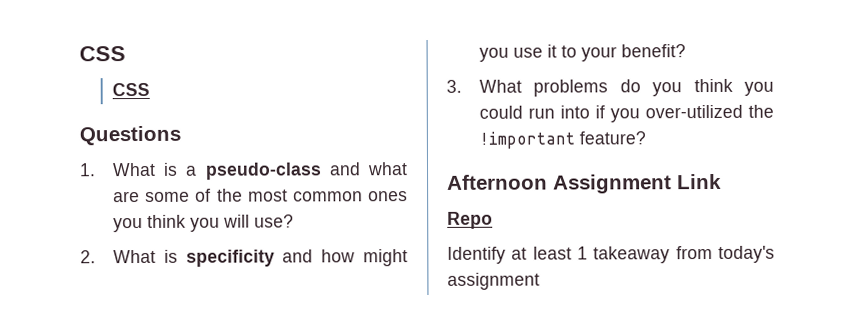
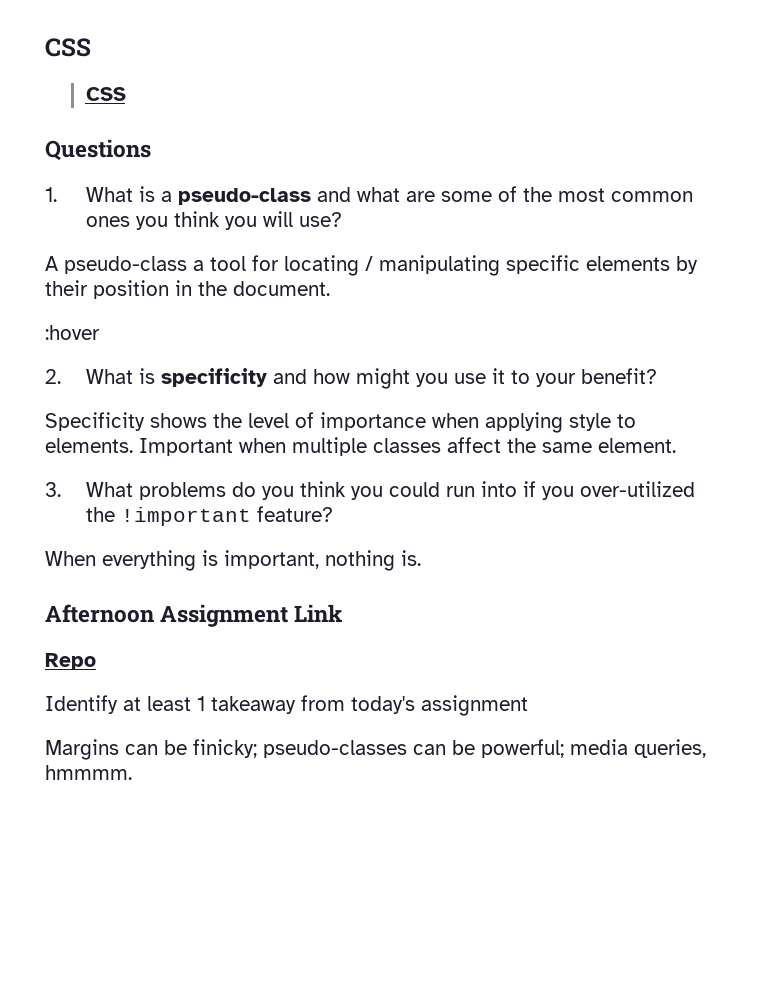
(295, 221) none -> [45,255,698,276] [45,280,330,299] [45,325,100,340] // A pseudo-class a tool for locating / manipulating specific elements by their position in the document. // :hover
(687, 51) none -> [45,412,636,433] [45,437,676,456] // Specificity shows the level of importance when applying style to elements. Important when multiple classes affect the same element.
(647, 138) none -> [45,550,421,571] // When everything is important, nothing is.
(540, 281) none -> [45,739,706,760] [45,765,132,780] // Margins can be finicky; pseudo-classes can be powerful; media queries, hmmmm.

